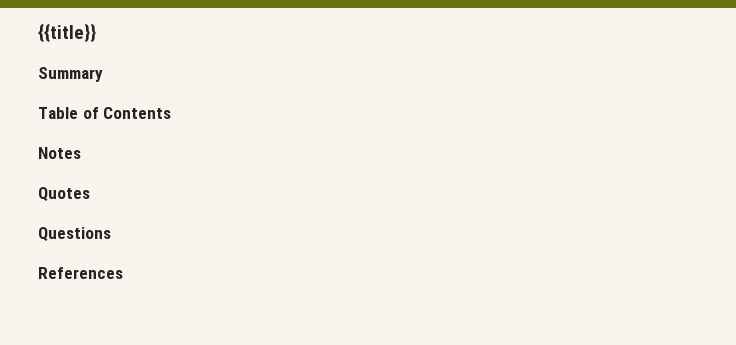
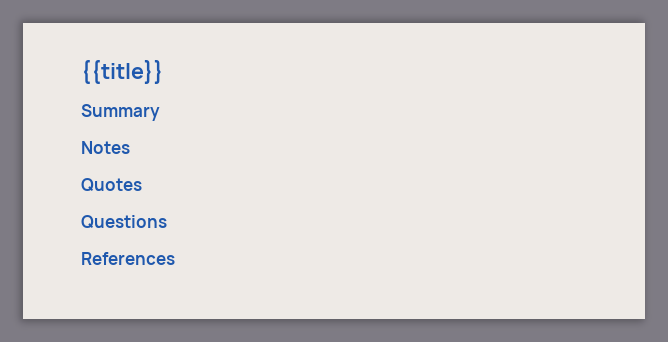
[38,107,172,119] // Table of Contents -> (160, 112) none

